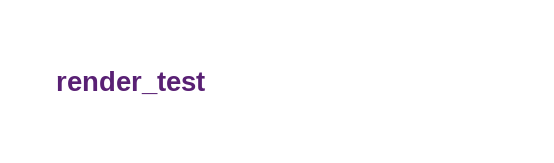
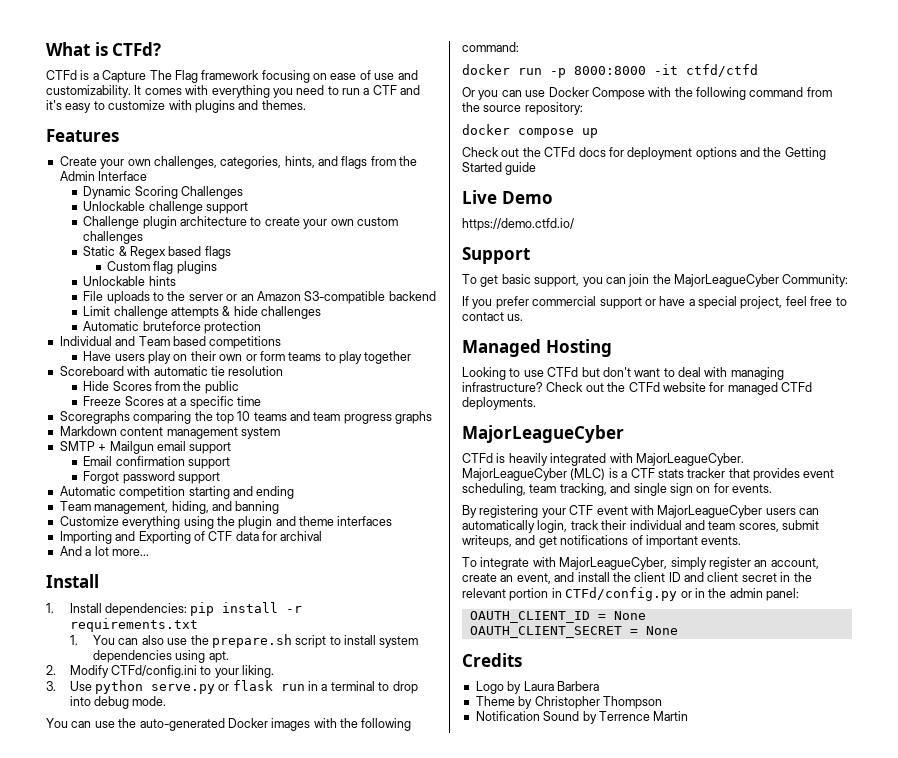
[56,71,205,95] render_test -> [46,42,162,56] [46,70,418,83] [46,85,421,98] [46,100,306,113] [46,129,119,142] [59,156,418,169] [59,171,148,181] [83,186,244,199] [83,201,249,214] [83,216,398,229] [83,231,144,244] [83,246,231,259] [106,261,217,274] [83,276,176,286] [83,291,436,304] [83,306,322,319] [83,321,262,334] [59,336,282,349] [83,351,412,364] [59,366,284,376] [83,381,239,394] [83,396,262,409] [59,411,433,424] [59,426,280,439] [59,441,232,454] [83,456,231,469] [83,471,221,484] [59,486,295,499] [59,501,280,514] [59,516,393,529] [59,531,323,544] [59,546,149,556] [46,574,99,588] [46,602,303,616] [69,618,198,632] [69,634,419,648] [93,650,229,663] [46,665,275,678] [46,680,418,694] [69,696,167,709] [46,718,412,731] [462,42,519,52] [462,64,758,78] [462,87,832,100] [462,102,583,115] [462,124,598,138] [462,147,826,160] [462,162,537,175] [462,190,553,204] [462,218,574,231] [462,247,530,264] [462,274,849,287] [462,296,847,309] [462,312,524,321] [462,339,612,357] [462,367,784,380] [462,382,812,395] [462,397,536,410] [462,425,624,443] [462,453,744,466] [462,468,835,481] [462,483,772,496] [462,505,819,518] [462,520,819,533] [462,535,742,548] [462,557,819,570] [462,572,812,584] [462,587,799,601] [469,611,646,623] [469,626,678,638] [462,653,522,667] [475,681,599,694] [475,696,662,709] [475,711,689,724] What is CTFd? // CTFd is a Capture The Flag framework focusing on ease of use and customizability. It comes with everything you need to run a CTF and it's easy to customize with plugins and themes. // Features // Create your own challenges, categories, hints, and flags from the Admin Interface // Dynamic Scoring Challenges // Unlockable challenge support // Challenge plugin architecture to create your own custom challenges // Static & Regex based flags // Custom flag plugins // Unlockable hints // File uploads to the server or an Amazon S3-compatible backend // Limit challenge attempts & hide challenges // Automatic bruteforce protection // Individual and Team based competitions // Have users play on their own or form teams to play together // Scoreboard with automatic tie resolution // Hide Scores from the public // Freeze Scores at a specific time // Scoregraphs comparing the top 10 teams and team progress graphs // Markdown content management system // SMTP + Mailgun email support // Email confirmation support // Forgot password support // Automatic competition starting and ending // Team management, hiding, and banning // Customize everything using the plugin and theme interfaces // Importing and Exporting of CTF data for archival // And a lot more... // Install // 1. Install dependencies: pip install -r requirements.txt // 1. You can also use the prepare.sh script to install system dependencies using apt. // 2. Modify CTFd/config.ini to your liking. // 3. Use python serve.py or flask run in a terminal to drop into debug mode. // You can use the auto-generated Docker images with the following command: // docker run -p 8000:8000 -it ctfd/ctfd // Or you can use Docker Compose with the following command from the source repository: // docker compose up // Check out the CTFd docs for deployment options and the Getting Started guide // Live Demo // https://demo.ctfd.io/ // Support // To get basic support, you can join the MajorLeagueCyber Community: // If you prefer commercial support or have a special project, feel free to contact us. // Managed Hosting // Looking to use CTFd but don't want to deal with managing infrastructure? Check out the CTFd website for managed CTFd deployments. // MajorLeagueCyber // CTFd is heavily integrated with MajorLeagueCyber. MajorLeagueCyber (MLC) is a CTF stats tracker that provides event scheduling, team tracking, and single sign on for events. // By registering your CTF event with MajorLeagueCyber users can automatically login, track their individual and team scores, submit writeups, and get notifications of important events. // To integrate with MajorLeagueCyber, simply register an account, create an event, and install the client ID and client secret in the relevant portion in CTFd/config.py or in the admin panel: // OAUTH_CLIENT_ID = None // OAUTH_CLIENT_SECRET = None // Credits // Logo by Laura Barbera // Theme by Christopher Thompson // Notification Sound by Terrence Martin

